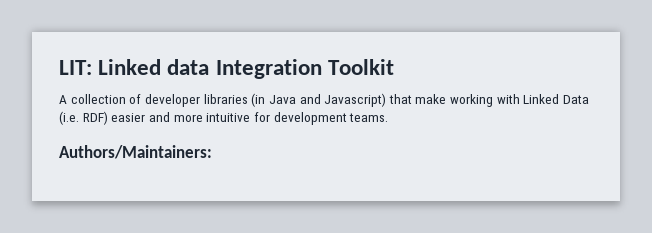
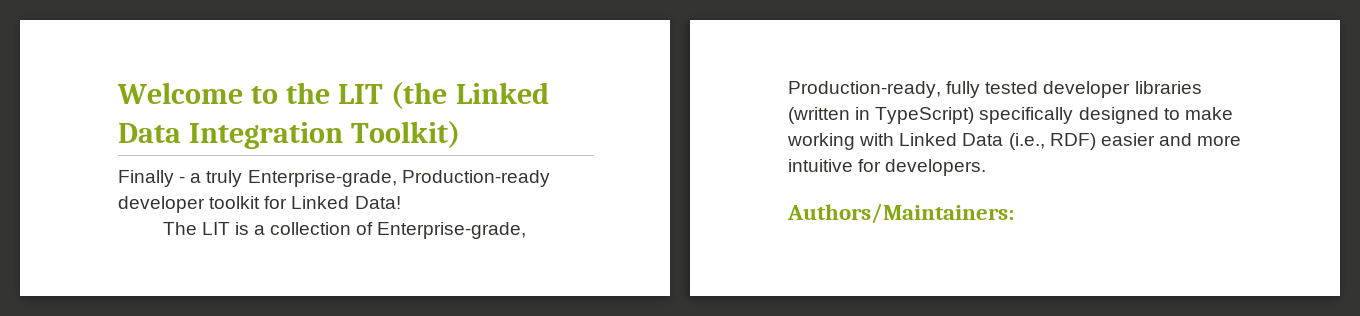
[59,59,394,79] [59,93,412,107] LIT: Linked data Integration Toolkit // A collection of developer libraries (in Java and Javascript) that -> [117,82,549,109] [118,121,461,149] [118,170,550,187] [118,196,401,213] [162,222,527,239] [788,81,1202,98] [788,107,1180,124] Welcome to the LIT (the Linked Data Integration Toolkit) // Finally - a truly Enterprise-grade, Production-ready developer toolkit for Linked Data! // The LIT is a collection of Enterprise-grade, Production-ready, fully tested developer libraries (written in TypeScript) specifically designed to
[59,111,79,125] (i.e. -> [1008,133,1045,150] (i.e.,
[273,112,389,125] development teams. -> [885,159,987,176] developers.

